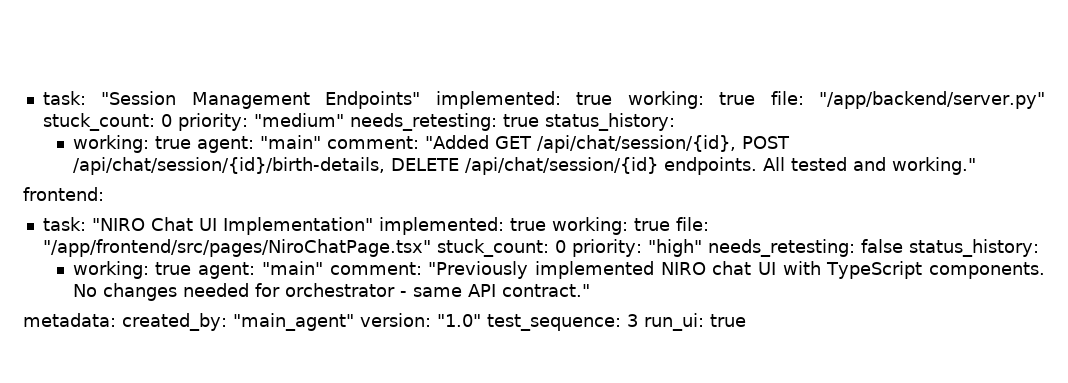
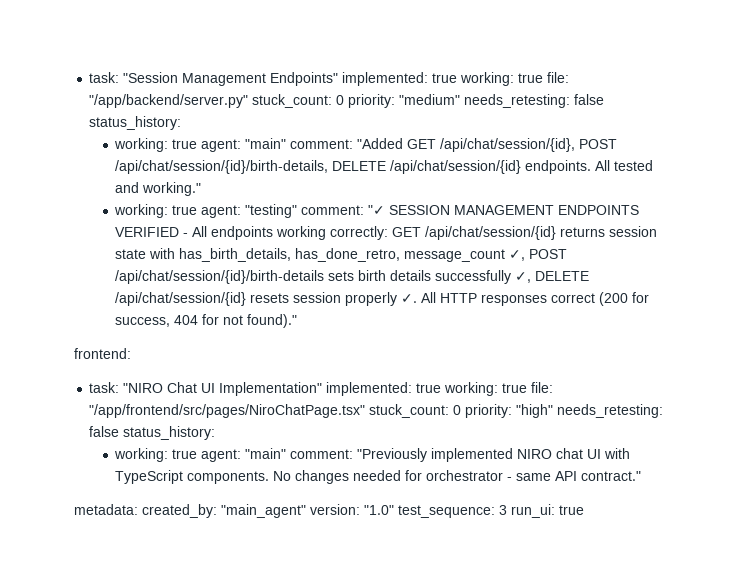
[502,114,539,127] true -> [574,94,605,105] false
(976, 166) none -> [114,204,640,218] [115,226,658,240] [115,248,568,262] [115,270,590,284] [115,292,650,306] [115,314,298,328] // working: true agent: "testing" comment: "✓ SESSION MANAGEMENT ENDPOINTS VERIFIED - All endpoints working correctly: GET /api/chat/session/{id} returns session state with has_birth_details, has_done_retro, message_count ✓, POST /api/chat/session/{id}/birth-details sets birth details successfully ✓, DELETE /api/chat/session/{id} resets session properly ✓. All HTTP responses correct (200 for success, 404 for not found)."

